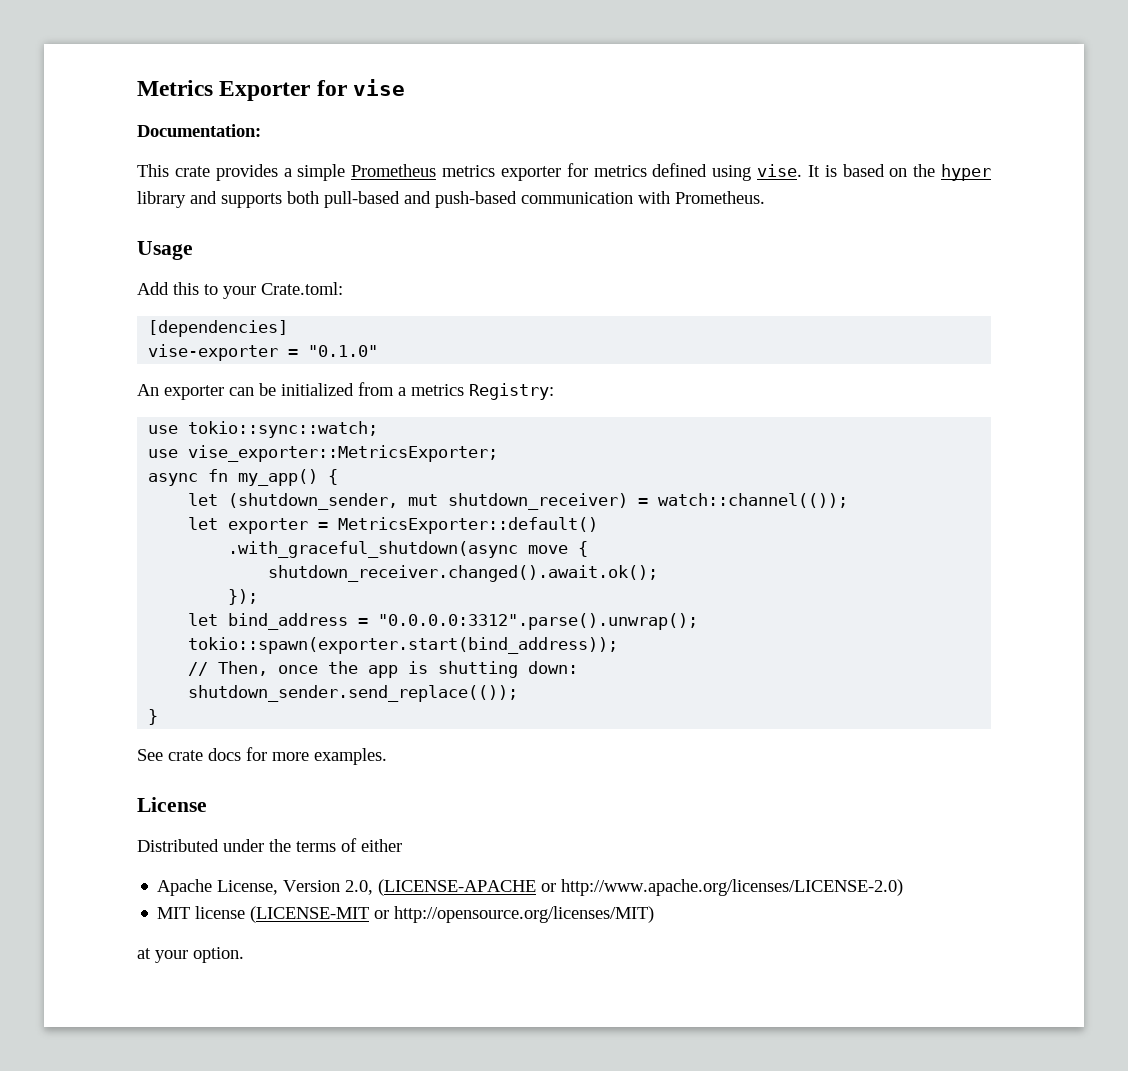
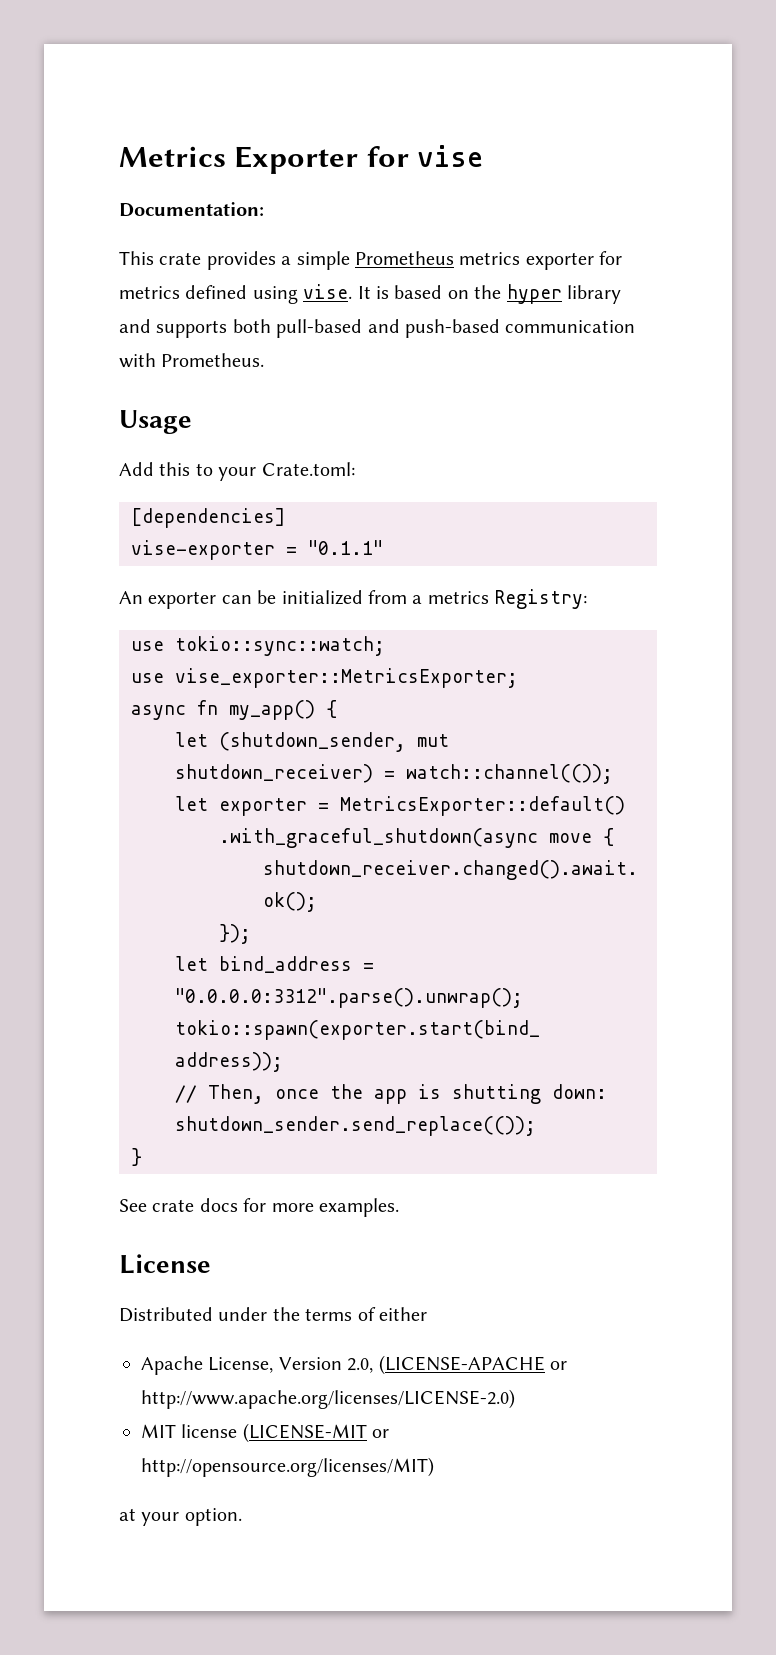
[308,345,379,357] "0.1.0" -> [308,540,383,555] "0.1.1"

